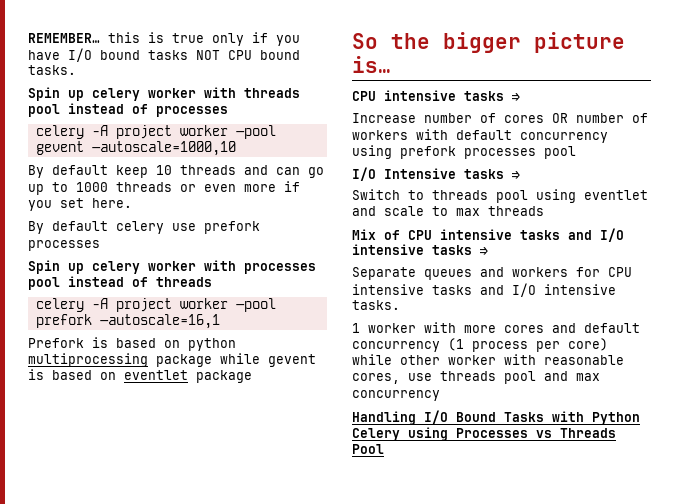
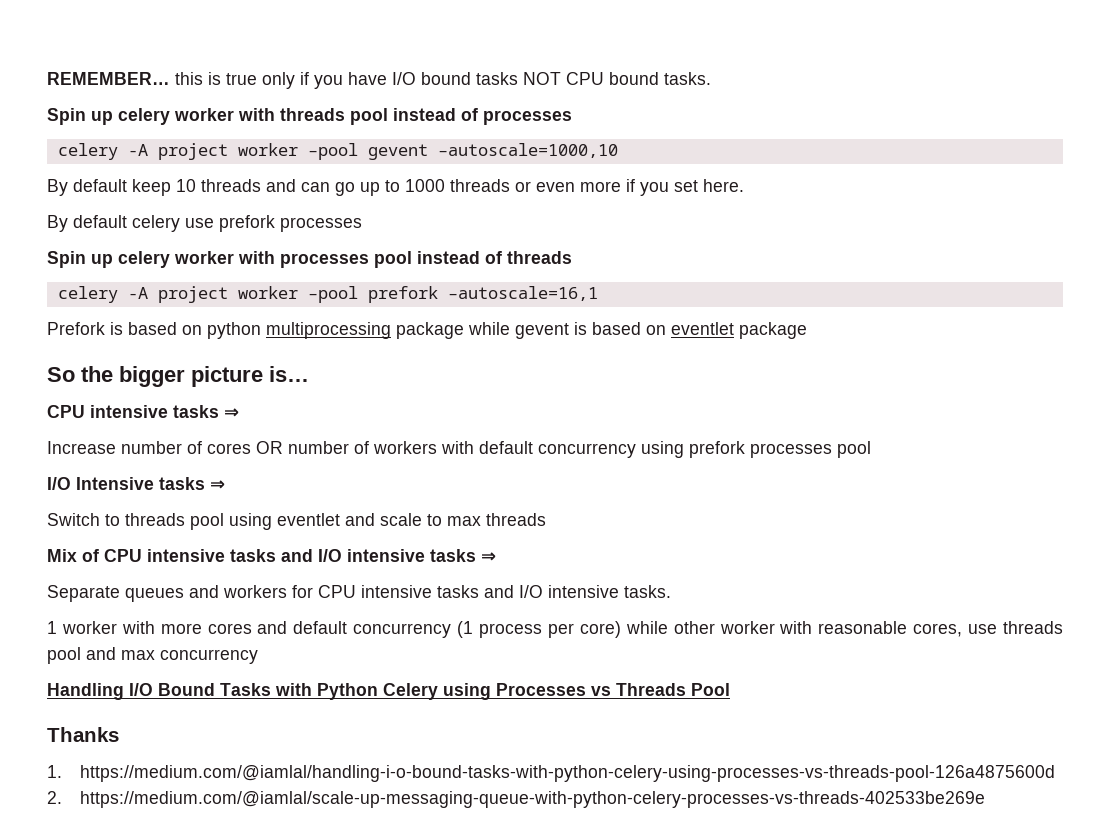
(384, 449) none -> [47,727,119,742] [47,765,1055,782] [47,791,985,808] // Thanks // 1. https://medium.com/@iamlal/handling-i-o-bound-tasks-with-python-celery-using-processes-vs-threads-pool-126a4875600d // 2. https://medium.com/@iamlal/scale-up-messaging-queue-with-python-celery-processes-vs-threads-402533be269e

